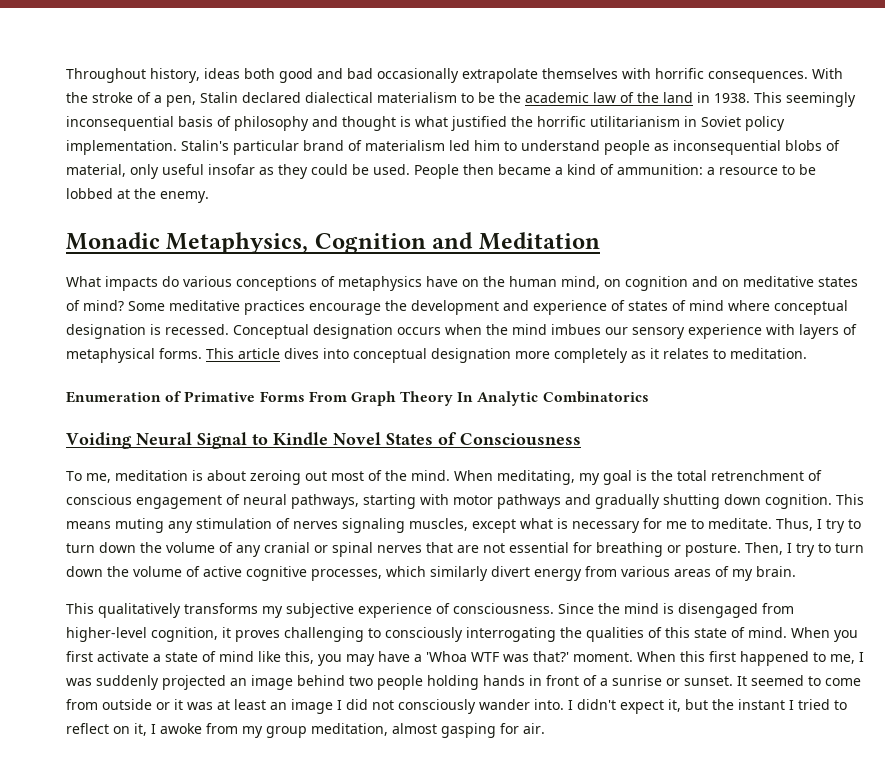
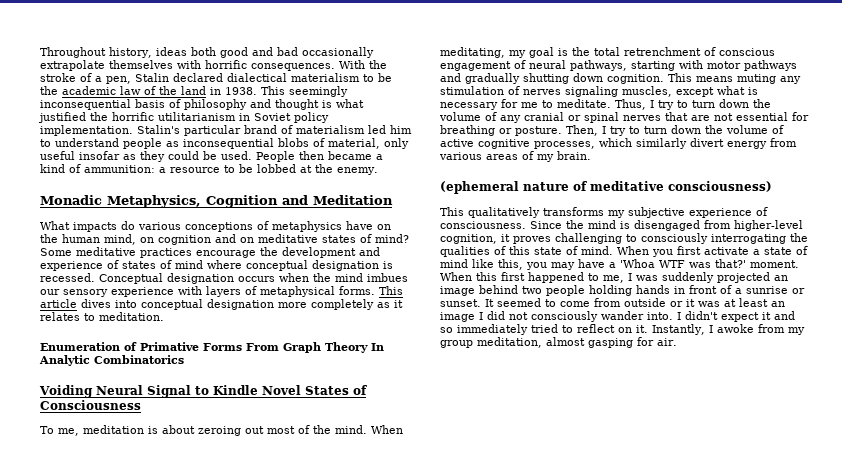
(796, 571) none -> [440,181,772,194] // (ephemeral nature of meditative consciousness)
[668,699,794,712] it, but the instant I -> [762,311,795,320] [440,324,528,335] it and so immediately
[134,723,147,736] it, -> [636,324,705,335] it. Instantly,

